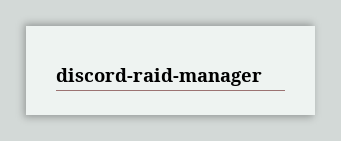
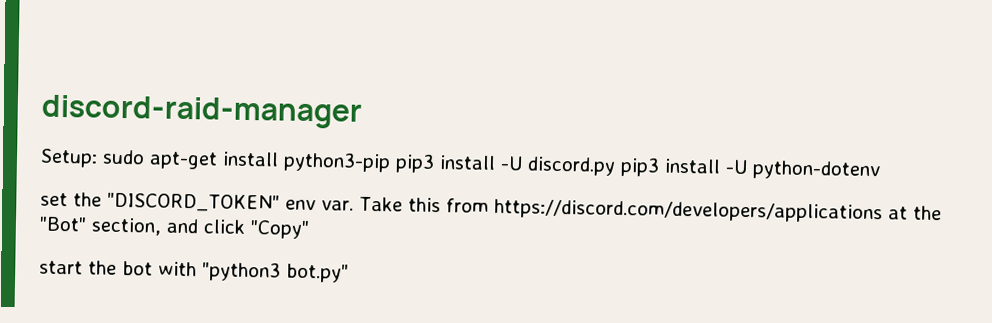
(262, 77) none -> [40,148,881,181] [40,192,942,224] [39,216,310,240] [39,260,349,283] // Setup: sudo apt-get install python3-pip pip3 install -U discord.py pip3 install -U python-dotenv // set the "DISCORD_TOKEN" env var. Take this from https://discord.com/developers/applications at the "Bot" section, and click "Copy" // start the bot with "python3 bot.py"

